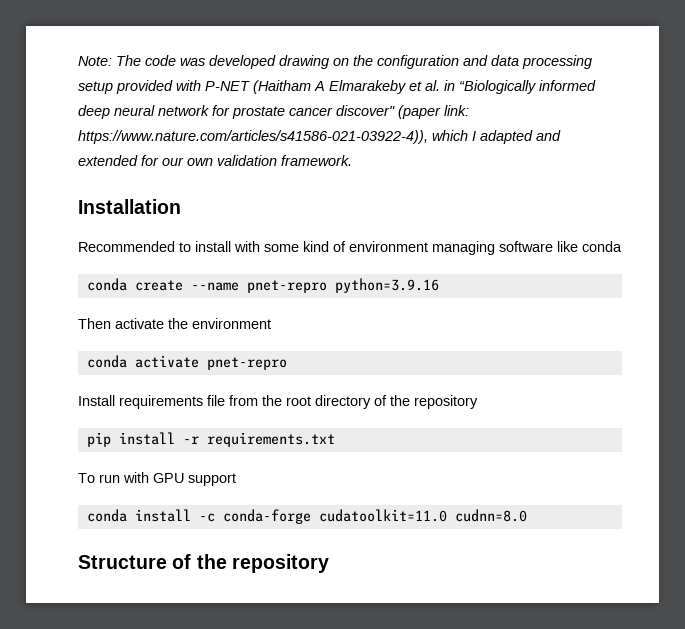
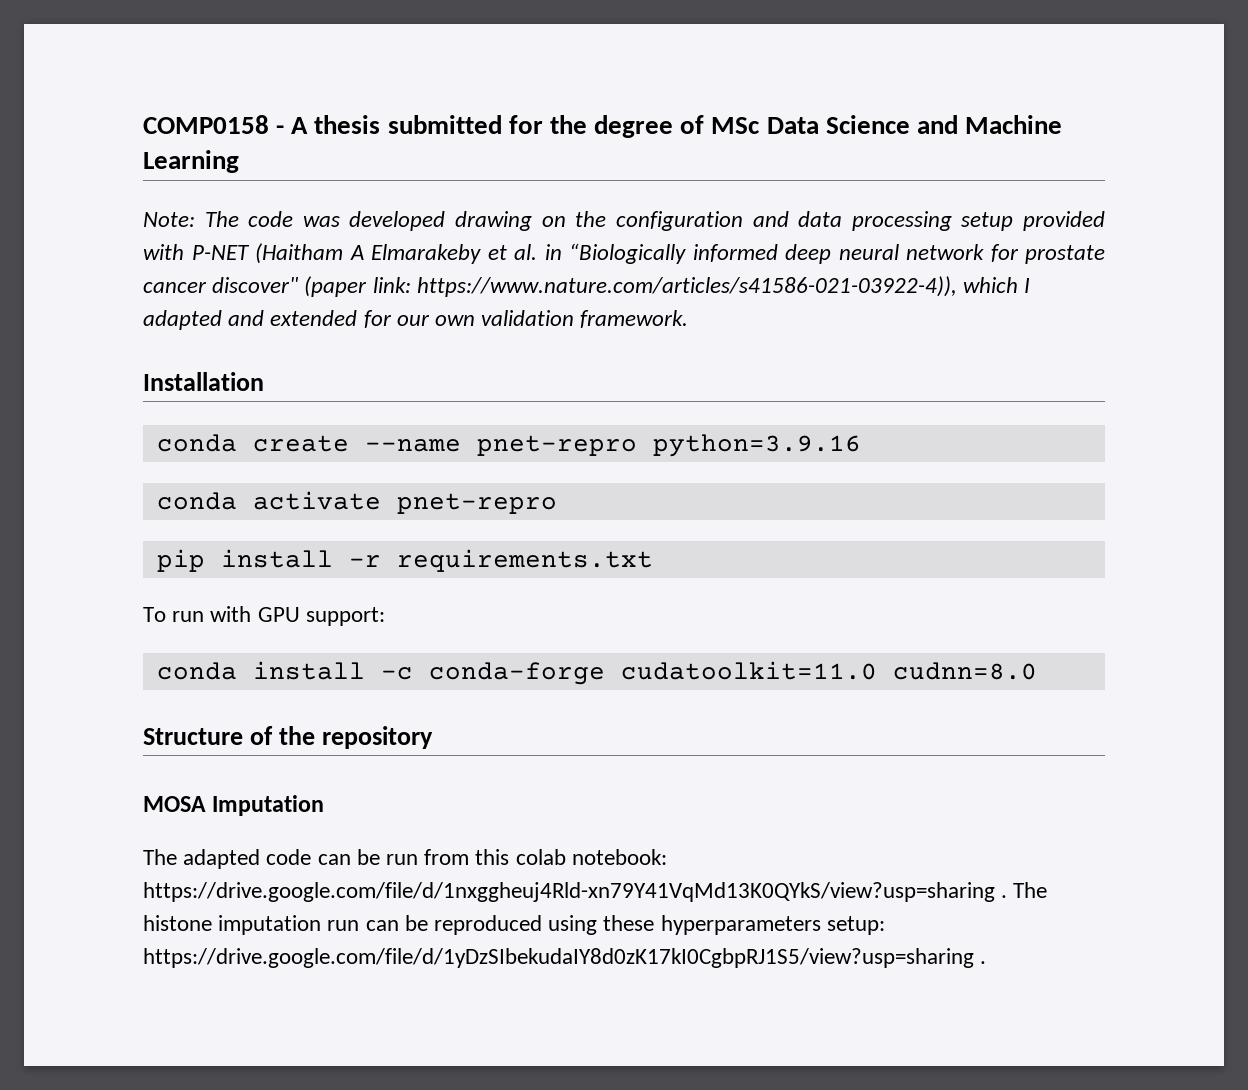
(78, 61) none -> [143,115,1063,138] [143,150,239,173] COMP0158 - A thesis submitted for the degree of MSc Data Science and Machine Learning //
[78,241,622,255] // Recommended to install with some kind of environment managing software like conda -> (264, 381) none
[78,318,271,329] // Then activate the environment -> (861, 445) none
[78,395,478,409] // Install requirements file from the root directory of the repository -> (557, 503) none
[188,473,236,486] support -> [305,607,385,626] support:
(329, 563) none -> [143,795,325,816] [143,849,667,869] [143,882,1048,902] [143,915,885,935] [143,948,987,968] // MOSA Imputation // The adapted code can be run from this colab notebook: https://drive.google.com/file/d/1nxggheuj4Rld-xn79Y41VqMd13K0QYkS/view?usp=sharing . The histone imputation run can be reproduced using these hyperparameters setup: https://drive.google.com/file/d/1yDzSIbekudaIY8d0zK17kI0CgbpRJ1S5/view?usp=sharing .

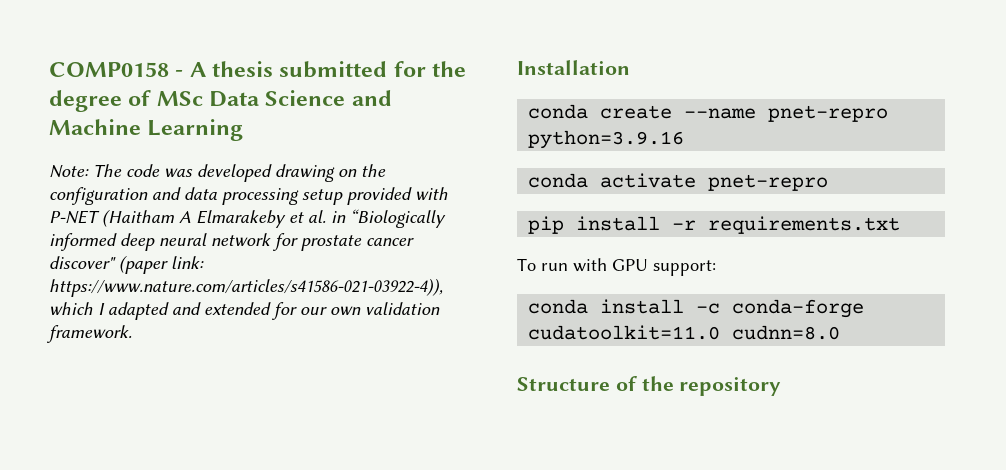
[143,795,325,816] [143,849,667,869] [143,882,1048,902] [143,915,885,935] [143,948,987,968] // MOSA Imputation // The adapted code can be run from this colab notebook: https://drive.google.com/file/d/1nxggheuj4Rld-xn79Y41VqMd13K0QYkS/view?usp=sharing . The histone imputation run can be reproduced using these hyperparameters setup: https://drive.google.com/file/d/1yDzSIbekudaIY8d0zK17kI0CgbpRJ1S5/view?usp=sharing . -> (782, 386) none

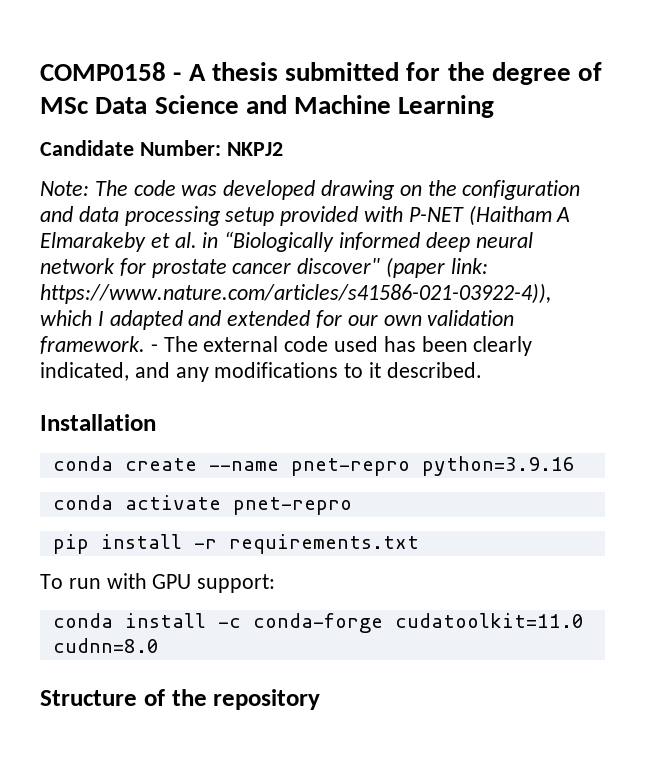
(244, 130) none -> [40,140,283,156] // Candidate Number: NKPJ2
(132, 334) none -> [150,336,533,356] [40,362,482,382] - The external code used has been clearly indicated, and any modifications to it described.

